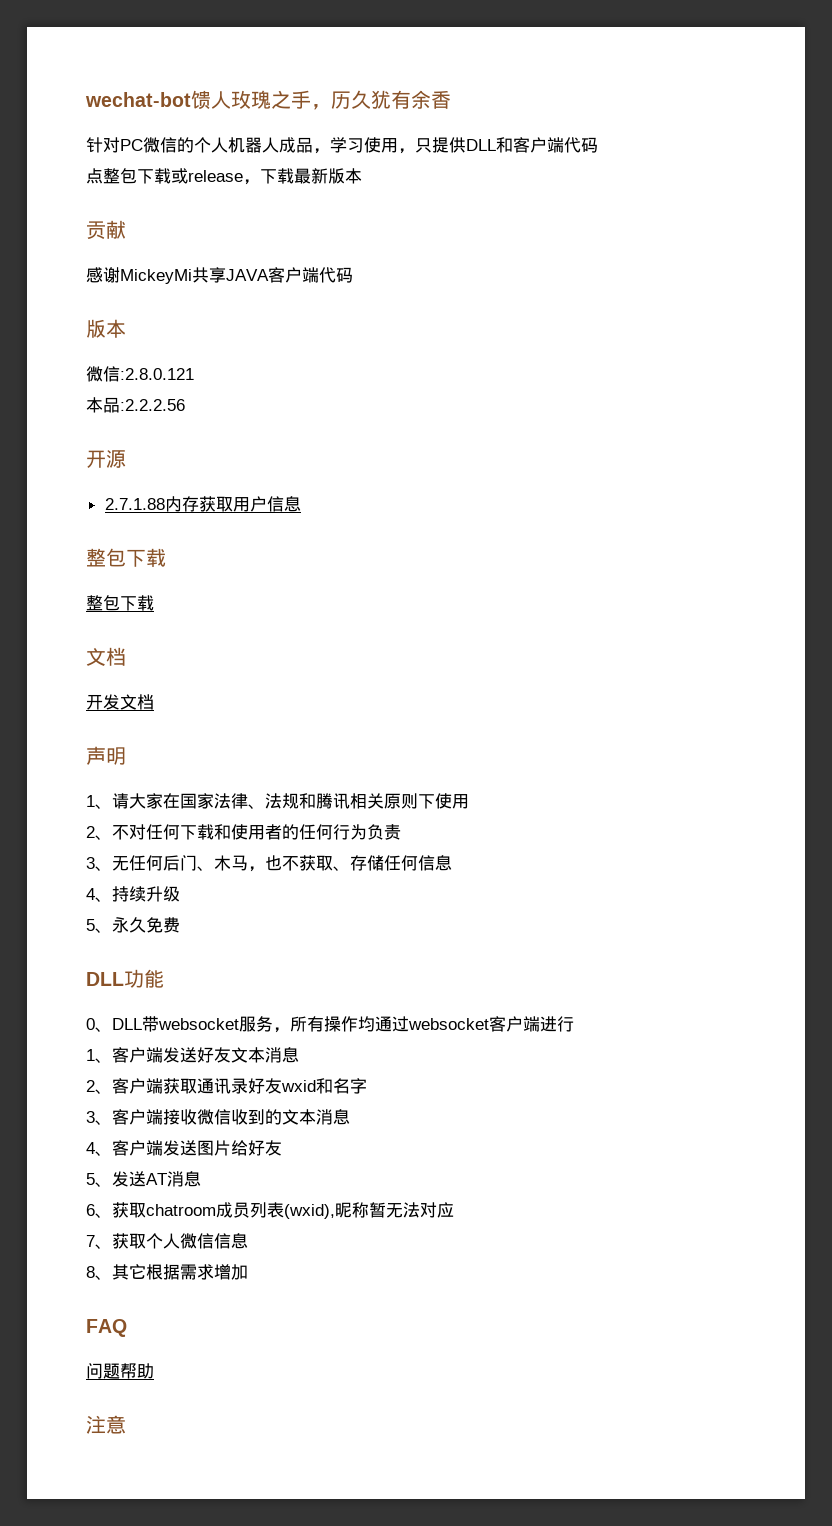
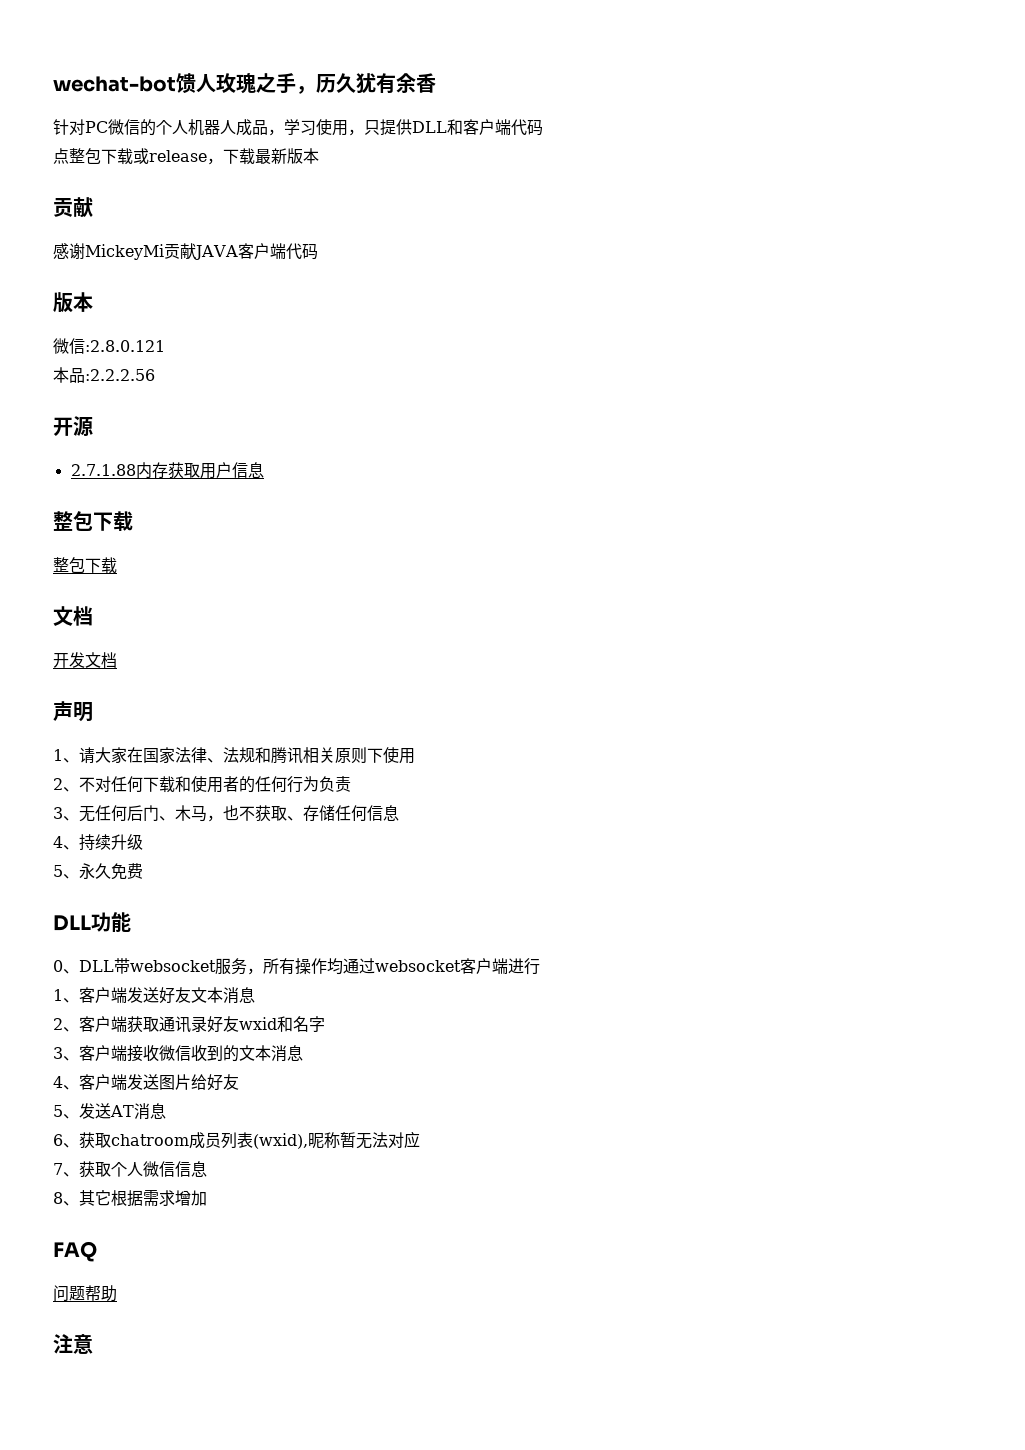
[192,267,226,283] 共享 -> [164,243,196,260] 贡献

